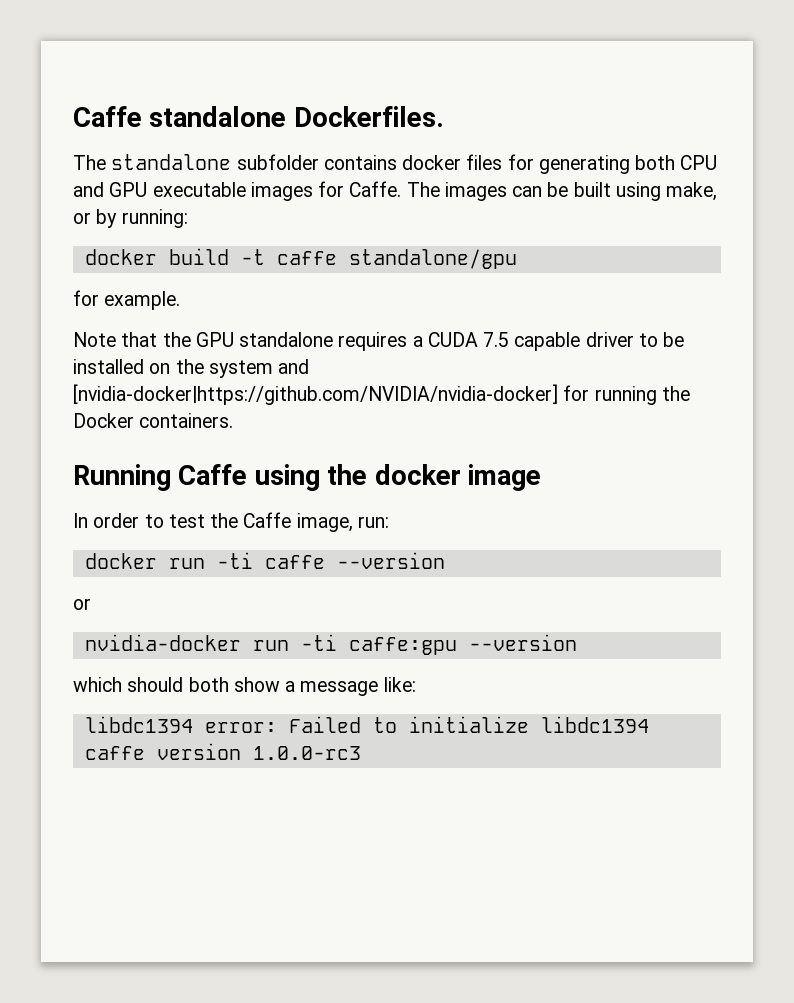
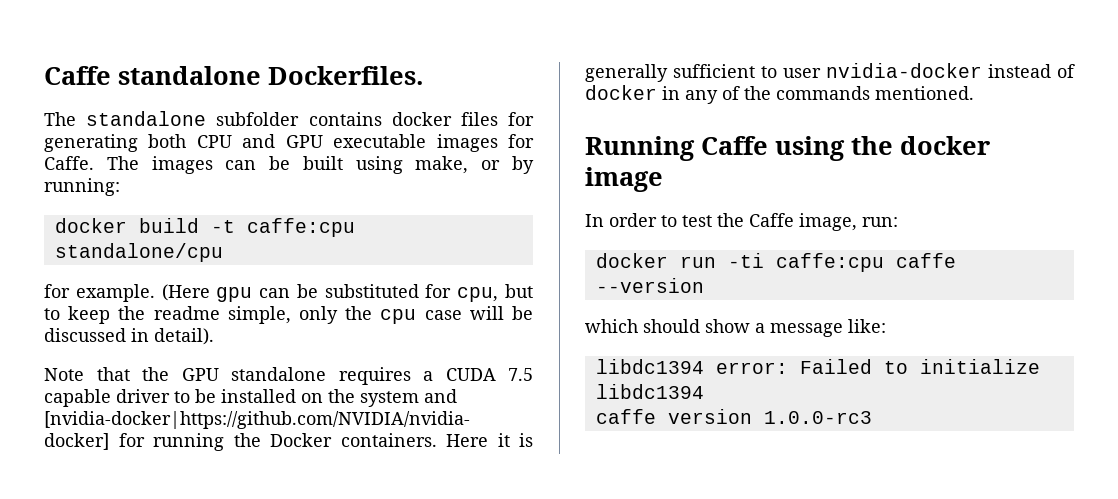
[276,249,517,269] caffe standalone/gpu -> [246,218,355,237] [54,243,223,262] caffe:cpu standalone/cpu
(181, 300) none -> [161,284,533,302] [44,306,533,324] [44,328,214,345] (Here gpu can be substituted for cpu, but to keep the readme simple, only the cpu case will be discussed in detail).
(234, 420) none -> [446,433,533,447] [585,63,1075,82] [585,85,974,104] Here it is generally sufficient to user nvidia-docker instead of docker in any of the commands mentioned.
(253, 560) none -> [775,253,884,272] caffe:cpu
[73,598,91,610] [84,634,577,655] // or // nvidia-docker run -ti caffe:gpu --version -> (704, 285) none
[188,677,229,692] both -> (700, 326) none

